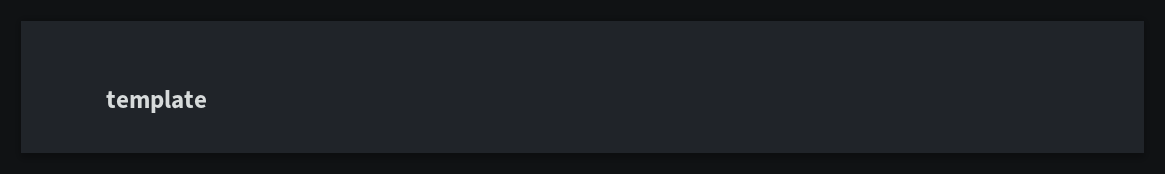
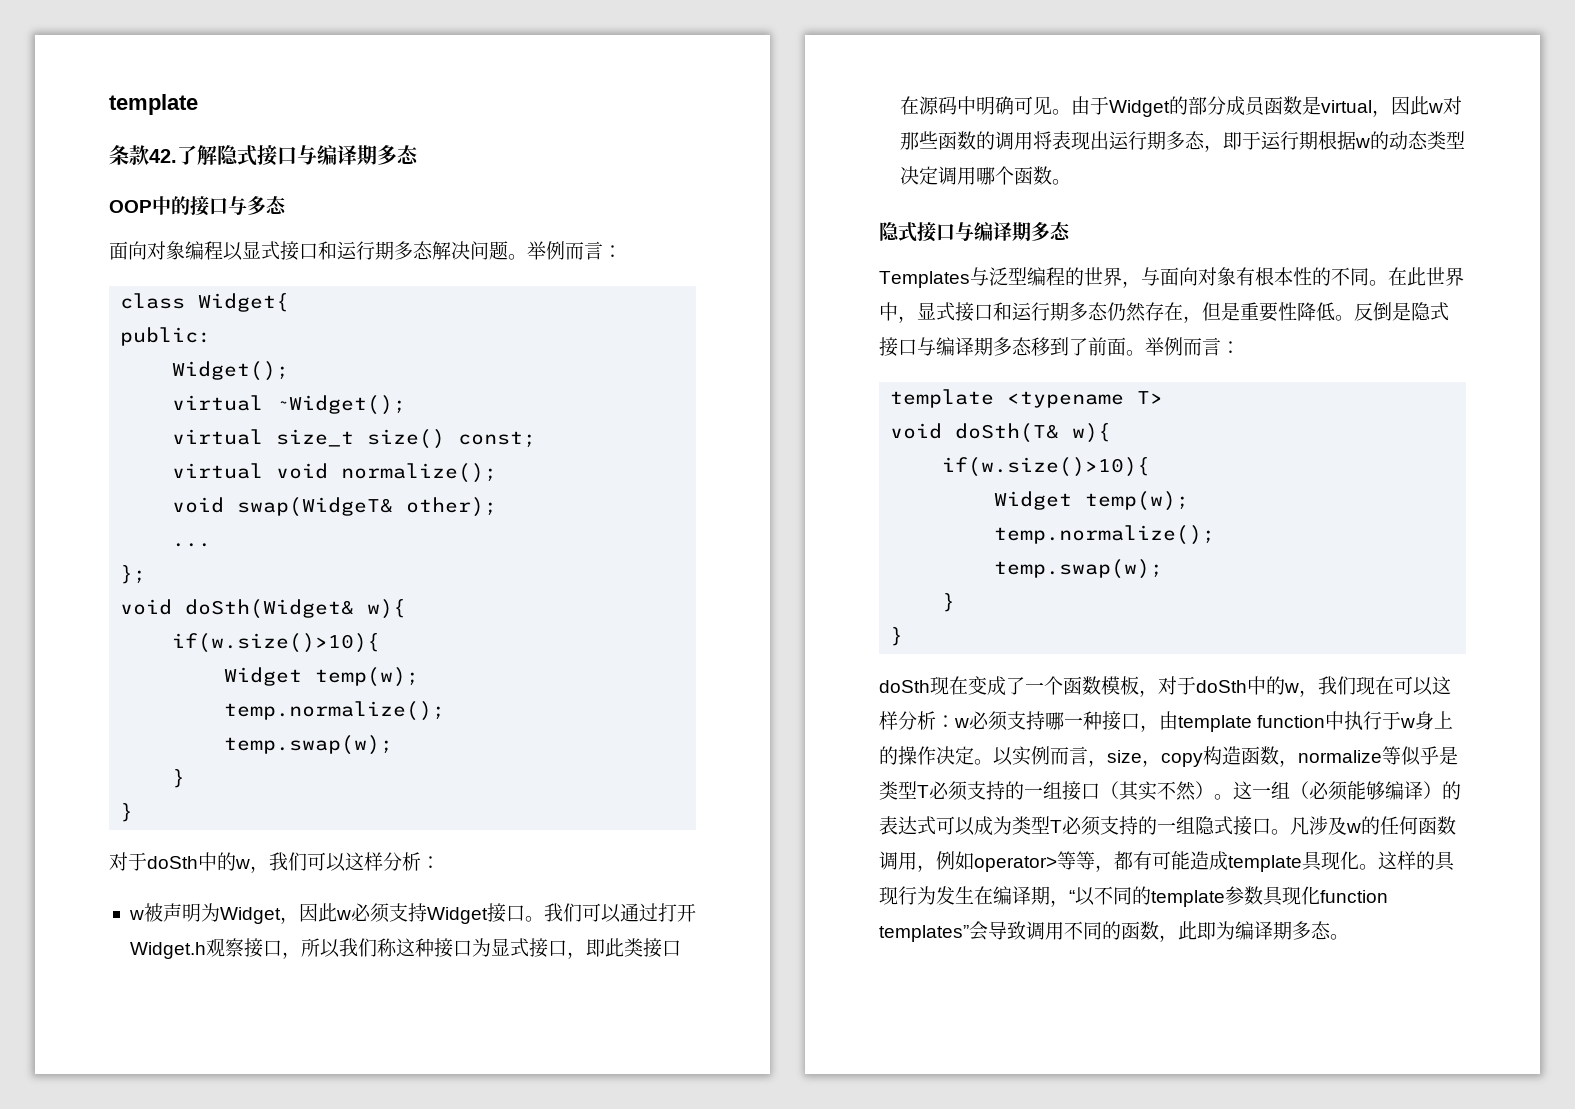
[106,90,207,113] template -> [109,94,198,115] [109,145,419,166] [109,196,287,216] [109,241,622,261] [120,293,290,312] [120,327,212,346] [172,361,290,381] [172,395,407,415] [172,429,537,449] [172,463,498,483] [172,497,498,517] [172,543,212,547] [120,565,147,584] [120,599,407,619] [172,633,381,653] [224,667,420,687] [224,701,446,721] [224,735,394,755] [172,769,186,788] [120,803,134,822] [109,852,440,873] [128,903,696,924] [129,938,681,959] [899,96,1462,117] [899,131,1465,152] [899,166,1071,185] [879,222,1071,242] [879,267,1464,288] [879,302,1449,323] [879,337,1240,357] [890,389,1164,408] [890,423,1112,443] [942,457,1151,477] [994,491,1190,511] [994,525,1216,545] [994,559,1164,579] [942,593,956,612] [890,627,904,646] [879,676,1451,697] [879,711,1454,732] [879,746,1458,767] [879,781,1461,801] [879,816,1456,836] [879,851,1455,872] [879,886,1388,907] [879,921,1349,942] template // 条款42.了解隐式接口与编译期多态 // OOP中的接口与多态 // 面向对象编程以显式接口和运行期多态解决问题。举例而言： // class Widget{ // public: // Widget(); // virtual ~Widget(); // virtual size_t size() const; // virtual void normalize(); // void swap(WidgeT& other); // ... // }; // void doSth(Widget& w){ // if(w.size()>10){ // Widget temp(w); // temp.normalize(); // temp.swap(w); // } // } // 对于doSth中的w，我们可以这样分析： // w被声明为Widget，因此w必须支持Widget接口。我们可以通过打开Widget.h观察接口，所以我们称这种接口为显式接口，即此类接口在源码中明确可见。由于Widget的部分成员函数是virtual，因此w对那些函数的调用将表现出运行期多态，即于运行期根据w的动态类型决定调用哪个函数。 // 隐式接口与编译期多态 // Templates与泛型编程的世界，与面向对象有根本性的不同。在此世界中，显式接口和运行期多态仍然存在，但是重要性降低。反倒是隐式接口与编译期多态移到了前面。举例而言： // template <typename T> // void doSth(T& w){ // if(w.size()>10){ // Widget temp(w); // temp.normalize(); // temp.swap(w); // } // } // doSth现在变成了一个函数模板，对于doSth中的w，我们现在可以这样分析：w必须支持哪一种接口，由template function中执行于w身上的操作决定。以实例而言，size，copy构造函数，normalize等似乎是类型T必须支持的一组接口（其实不然）。这一组（必须能够编译）的表达式可以成为类型T必须支持的一组隐式接口。凡涉及w的任何函数调用，例如operator>等等，都有可能造成template具现化。这样的具现行为发生在编译期，“以不同的template参数具现化function templates”会导致调用不同的函数，此即为编译期多态。

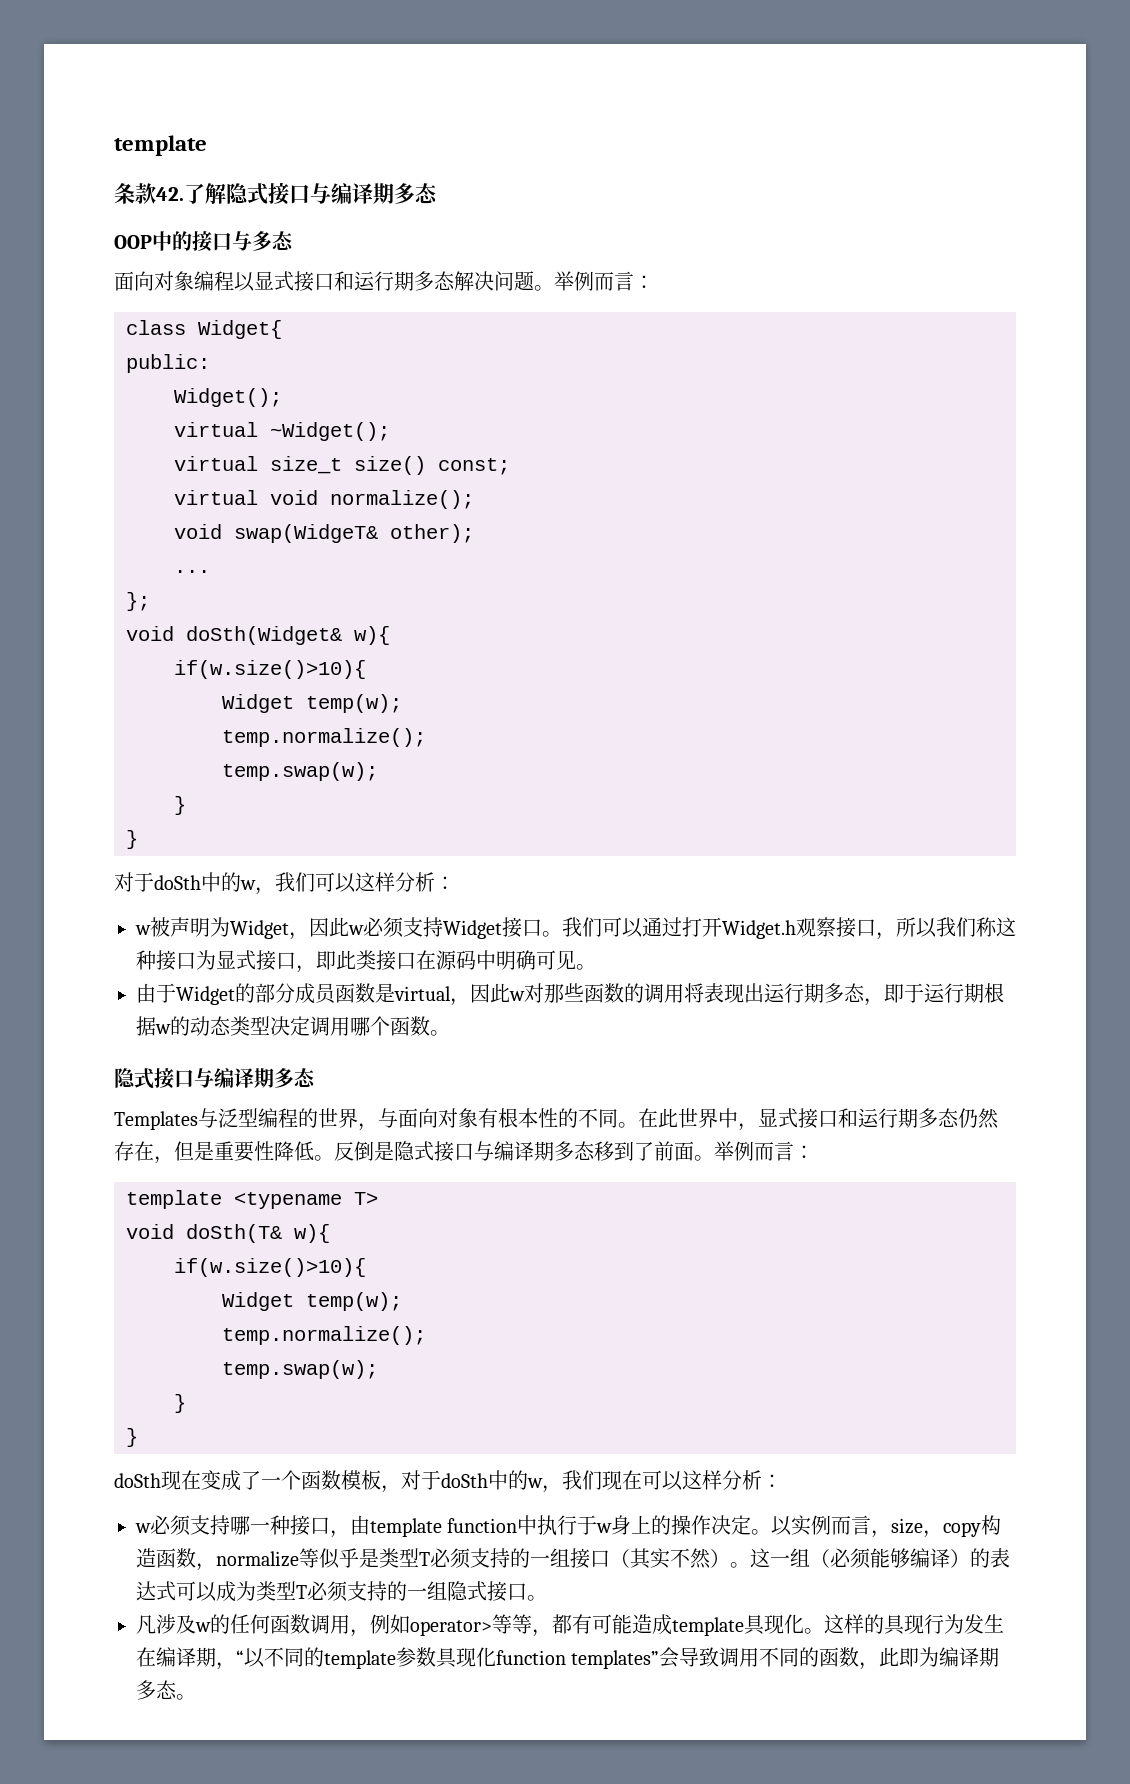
(1071, 112) none -> (596, 967) //
(955, 721) none -> (782, 1481) //
(1290, 832) none -> (547, 1598) //

